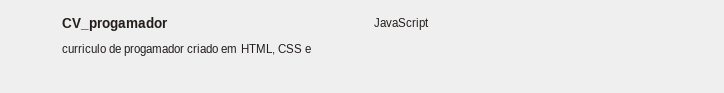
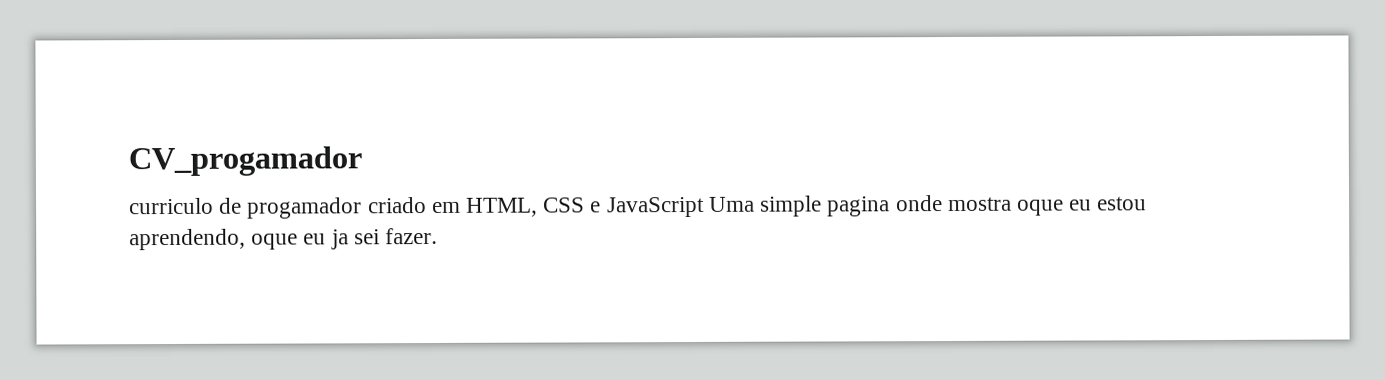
(429, 24) none -> [708,195,1148,217] [129,227,439,251] Uma simple pagina onde mostra oque eu estou aprendendo, oque eu ja sei fazer.

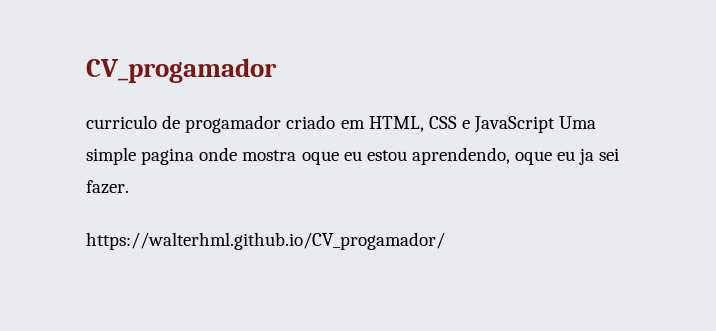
(439, 236) none -> [86,232,445,250] // https://walterhml.github.io/CV_progamador/

